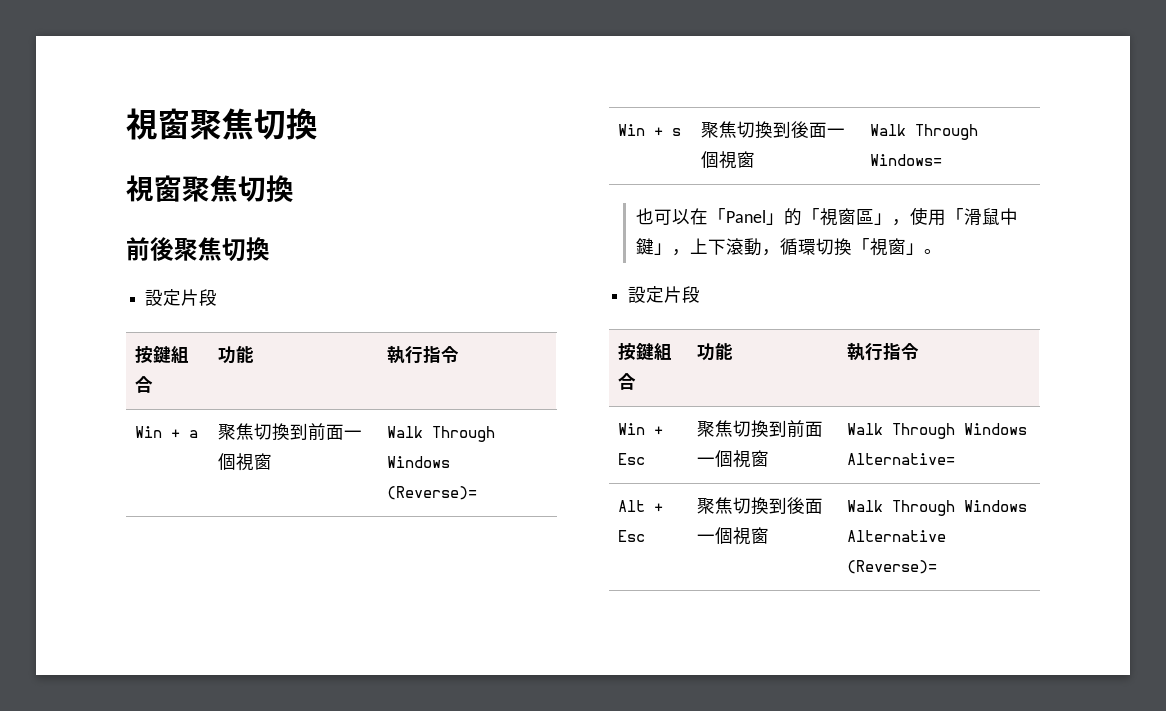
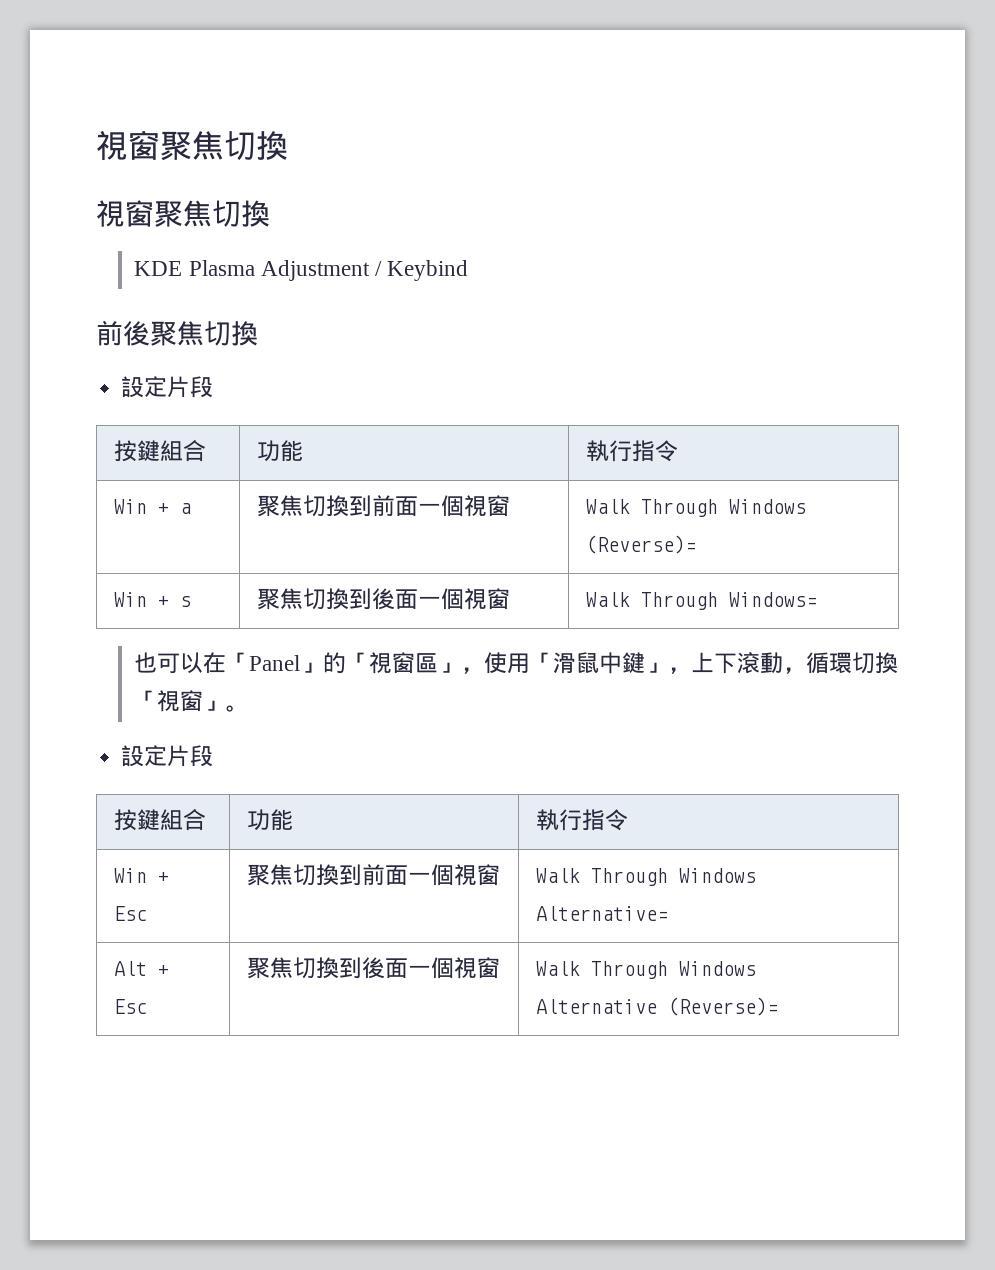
(294, 189) none -> [134,260,469,281] // KDE Plasma Adjustment / Keybind

